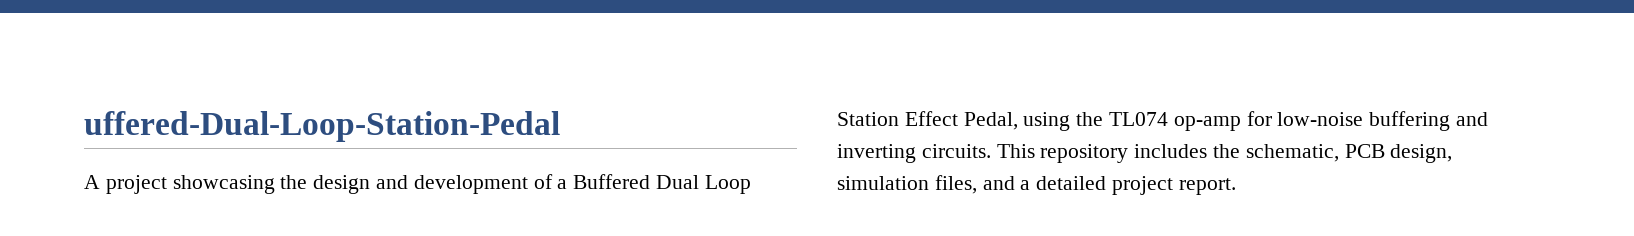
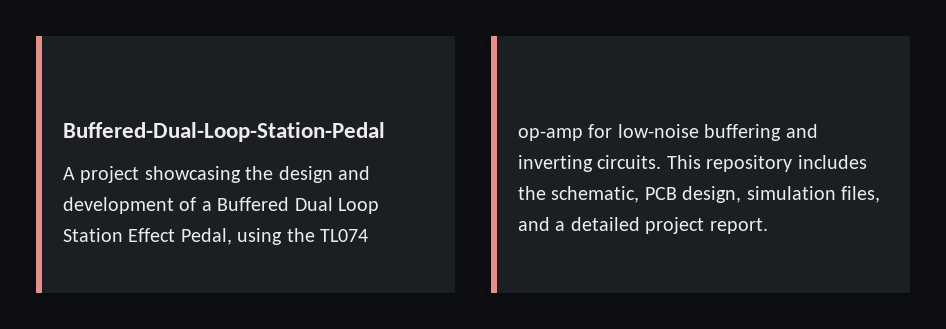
[84,111,560,142] uffered-Dual-Loop-Station-Pedal -> [63,122,385,142] Buffered-Dual-Loop-Station-Pedal

